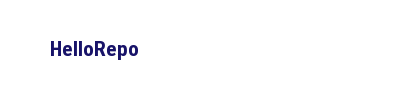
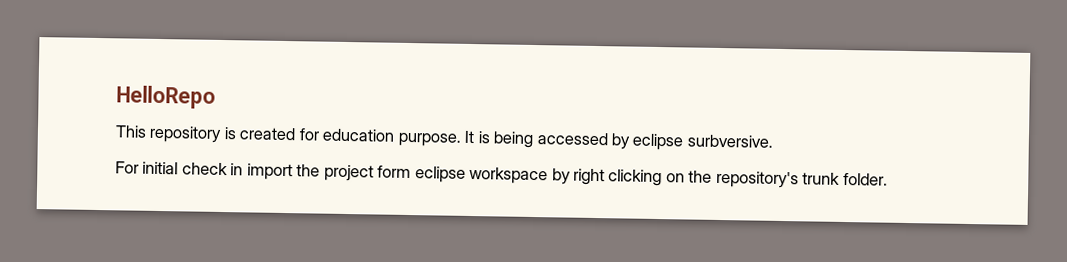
(139, 50) none -> [115,125,773,151] [115,161,888,189] // This repository is created for education purpose. It is being accessed by eclipse surbversive. // For initial check in import the project form eclipse workspace by right clicking on the repository's trunk folder.

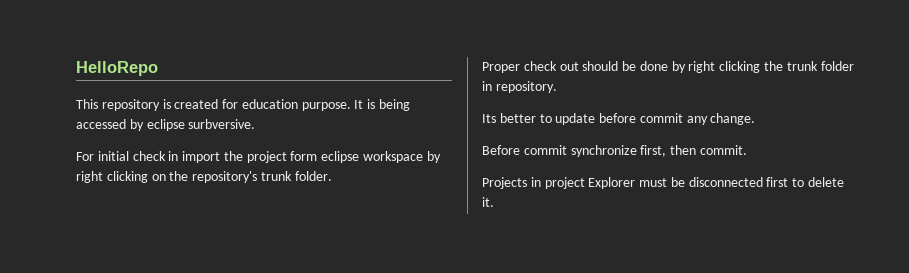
(888, 179) none -> [482,61,854,73] [482,81,557,93] [482,113,756,125] [482,145,747,157] [482,177,845,189] [482,197,494,207] // Proper check out should be done by right clicking the trunk folder in repository. // Its better to update before commit any change. // Before commit synchronize first, then commit. // Projects in project Explorer must be disconnected first to delete it.

